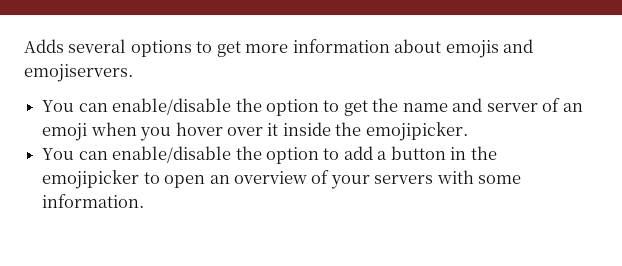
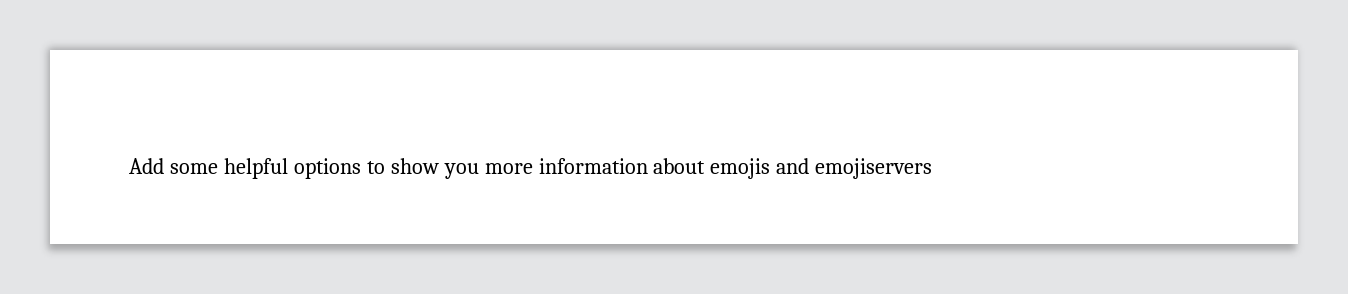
[24,39,241,57] Adds several options to get -> [129,158,479,179] Add some helpful options to show you
[24,64,133,82] [42,98,583,116] [42,122,468,141] [42,146,497,164] [42,170,522,189] [42,194,145,208] emojiservers. // You can enable/disable the option to get the name and server of an emoji when you hover over it inside the emojipicker. // You can enable/disable the option to add a button in the emojipicker to open an overview of your servers with some information. -> [815,158,933,179] emojiservers

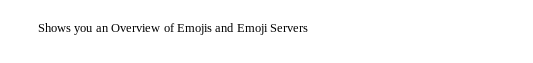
[129,158,933,179] Add some helpful options to show you more information about emojis and emojiservers -> [38,23,308,35] Shows you an Overview of Emojis and Emoji Servers

